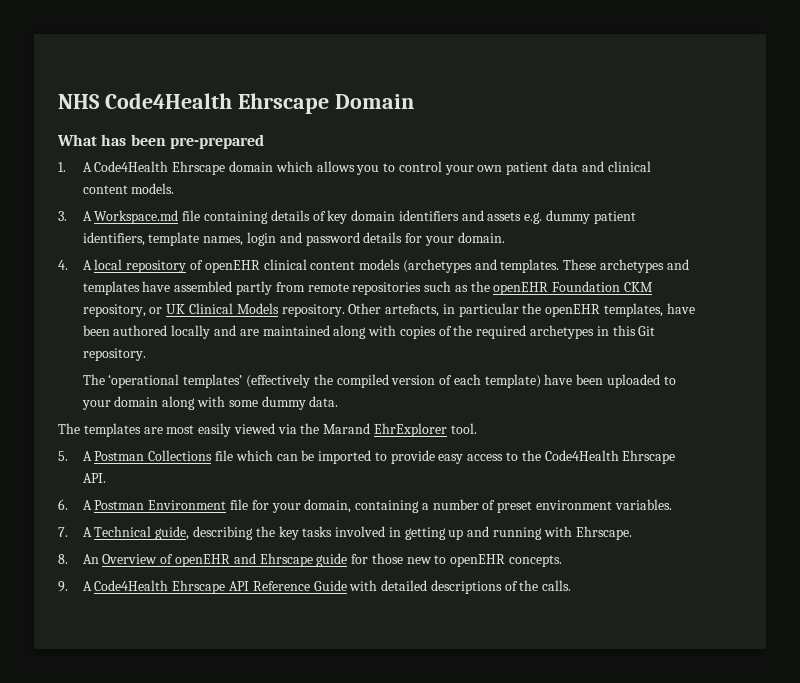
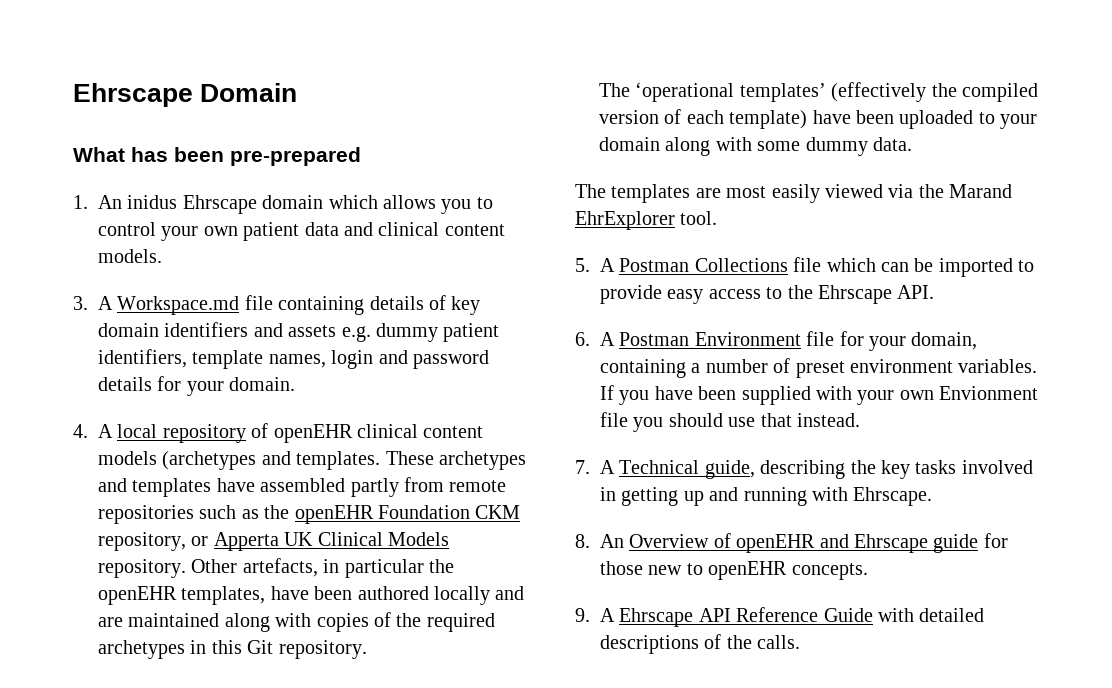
[58,93,232,109] NHS Code4Health -> (73, 95) none
[82,161,169,172] A Code4Health -> [98,195,178,209] An inidus
(163, 310) none -> [213,532,279,551] Apperta
[544,450,619,461] Code4Health -> (813, 292) none
(672, 504) none -> [600,385,1039,405] [600,412,860,432] If you have been supplied with your own Envionment file you should use that instead.
[94,580,169,591] Code4Health -> (615, 615) none

